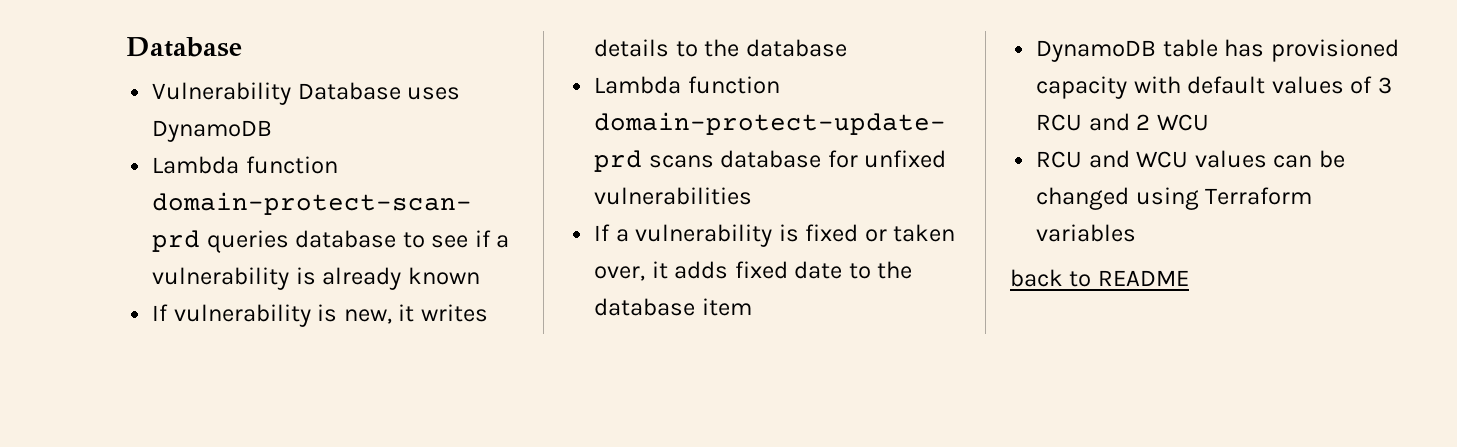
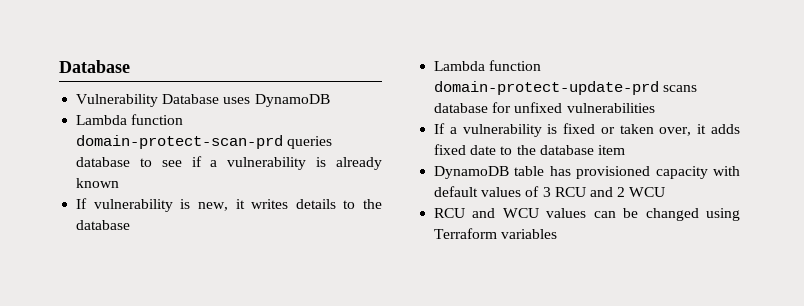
[1010,269,1189,287] // back to README -> (558, 234) none

